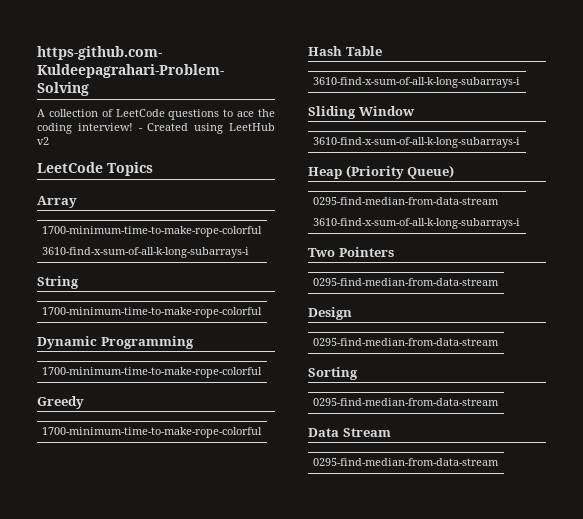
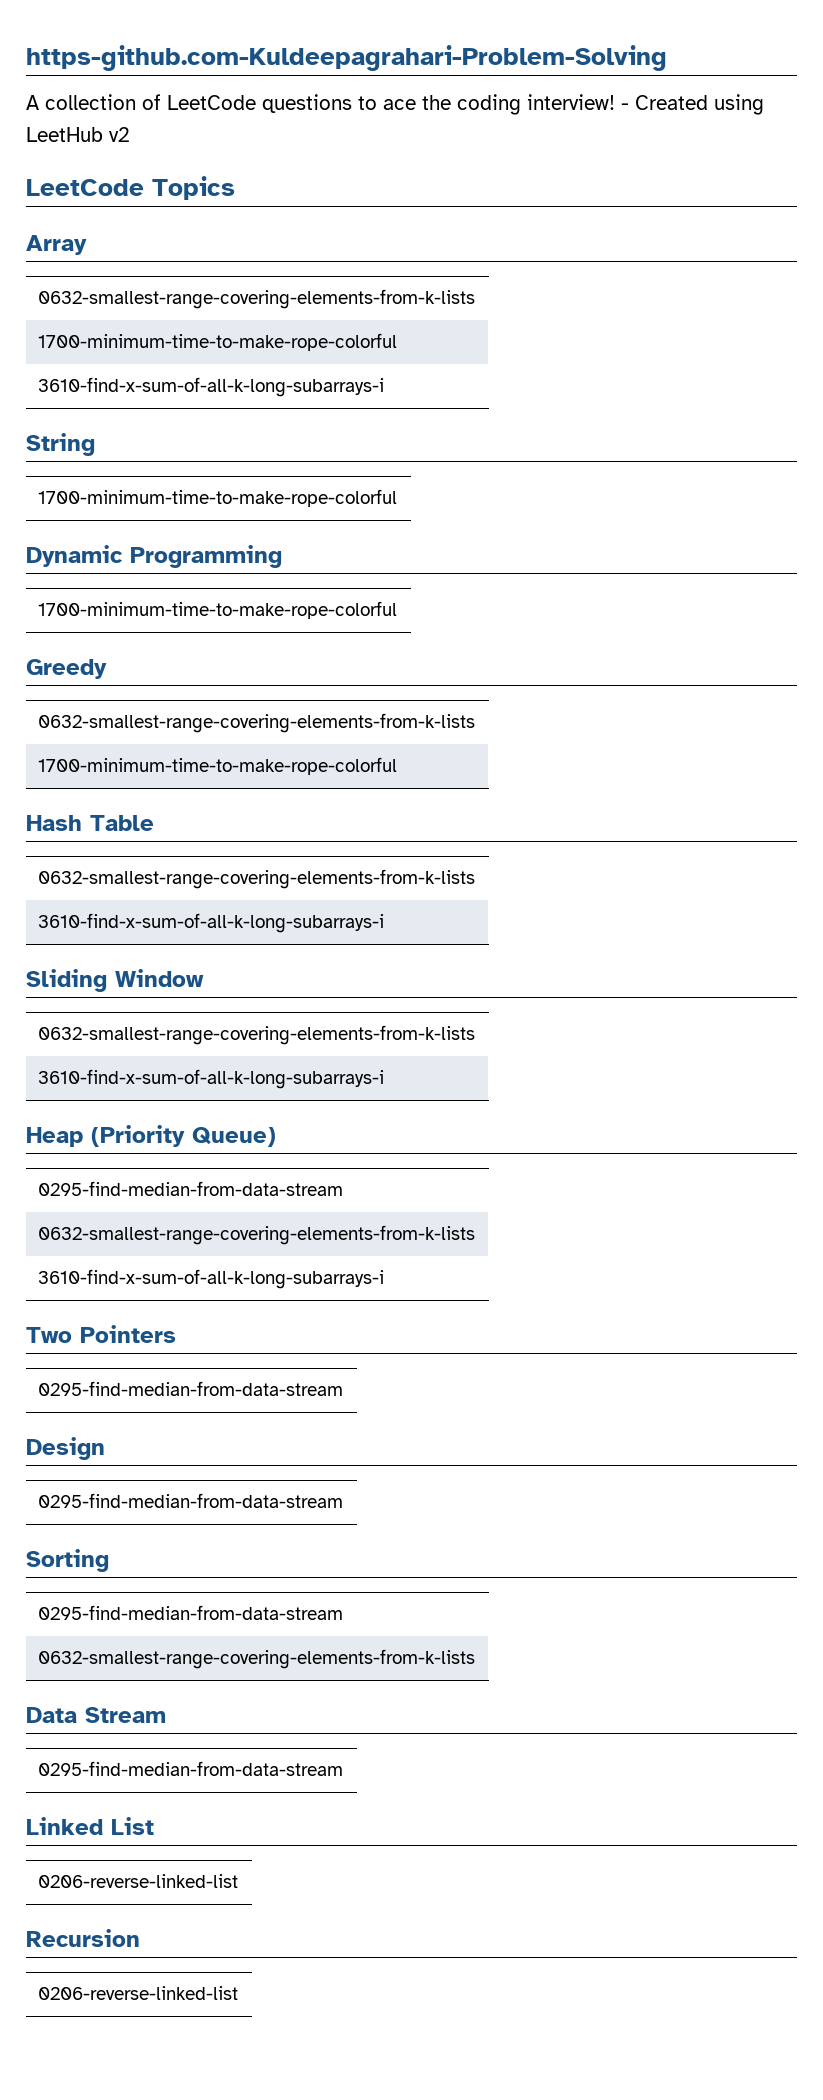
(77, 202) none -> [38,289,476,309] // 0632-smallest-range-covering-elements-from-k-lists
(84, 402) none -> [38,713,476,733] // 0632-smallest-range-covering-elements-from-k-lists
(382, 51) none -> [38,869,476,889] // 0632-smallest-range-covering-elements-from-k-lists
(415, 111) none -> [38,1025,476,1045] // 0632-smallest-range-covering-elements-from-k-lists
(499, 201) none -> [38,1225,476,1245] // 0632-smallest-range-covering-elements-from-k-lists
(499, 402) none -> [38,1649,476,1669] // 0632-smallest-range-covering-elements-from-k-lists
(499, 462) none -> [26,1817,154,1835] [38,1874,239,1888] [26,1929,140,1947] [38,1986,239,2000] // Linked List // 0206-reverse-linked-list // Recursion // 0206-reverse-linked-list

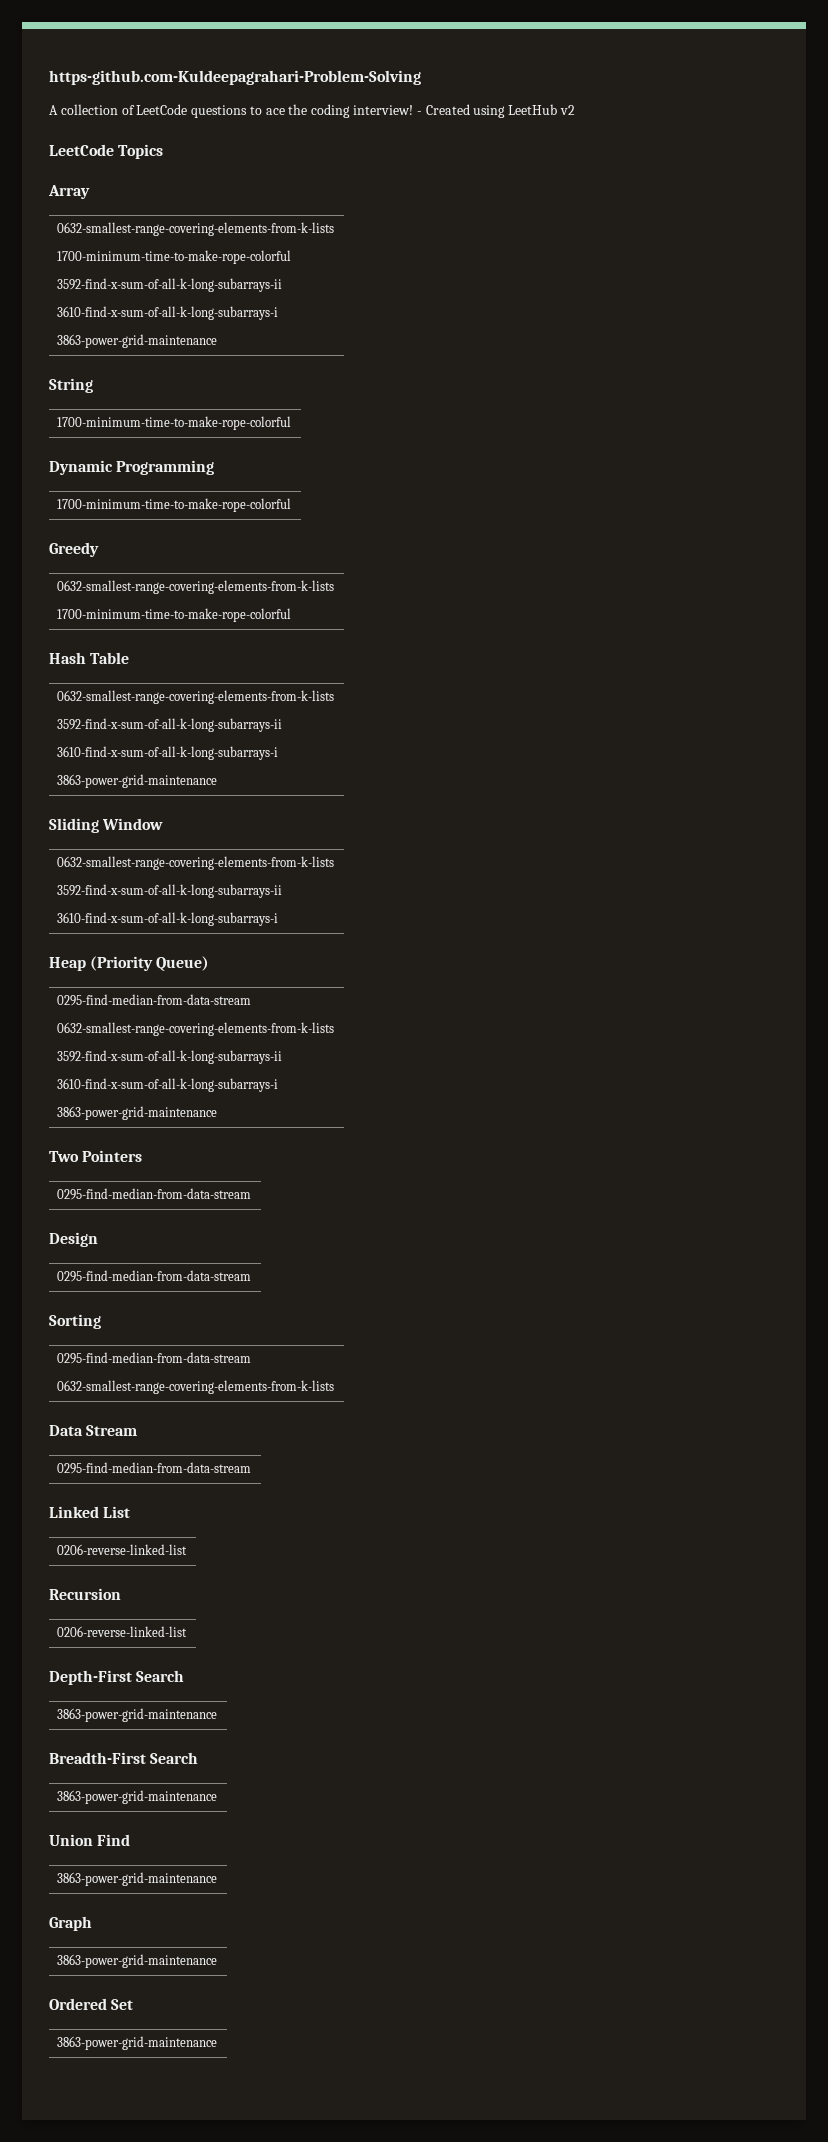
[38,377,385,397] // 3610-find-x-sum-of-all-k-long-subarrays-i -> [57,278,283,292] [57,306,279,320] [57,334,218,348] // 3592-find-x-sum-of-all-k-long-subarrays-ii // 3610-find-x-sum-of-all-k-long-subarrays-i // 3863-power-grid-maintenance
[38,913,385,933] // 3610-find-x-sum-of-all-k-long-subarrays-i -> [57,718,283,732] [57,746,279,760] [57,774,218,788] // 3592-find-x-sum-of-all-k-long-subarrays-ii // 3610-find-x-sum-of-all-k-long-subarrays-i // 3863-power-grid-maintenance
(476, 1035) none -> [57,884,283,898] // 3592-find-x-sum-of-all-k-long-subarrays-ii
[38,1269,385,1289] // 3610-find-x-sum-of-all-k-long-subarrays-i -> [57,1050,283,1064] [57,1078,279,1092] [57,1106,218,1120] // 3592-find-x-sum-of-all-k-long-subarrays-ii // 3610-find-x-sum-of-all-k-long-subarrays-i // 3863-power-grid-maintenance
(239, 1993) none -> [49,1670,185,1685] [57,1708,218,1722] [49,1752,199,1764] [57,1790,218,1804] [49,1834,131,1846] [57,1872,218,1886] [49,1916,92,1931] [57,1954,218,1968] [49,1998,134,2010] [57,2036,218,2050] // Depth-First Search // 3863-power-grid-maintenance // Breadth-First Search // 3863-power-grid-maintenance // Union Find // 3863-power-grid-maintenance // Graph // 3863-power-grid-maintenance // Ordered Set // 3863-power-grid-maintenance

